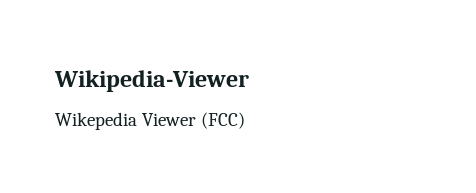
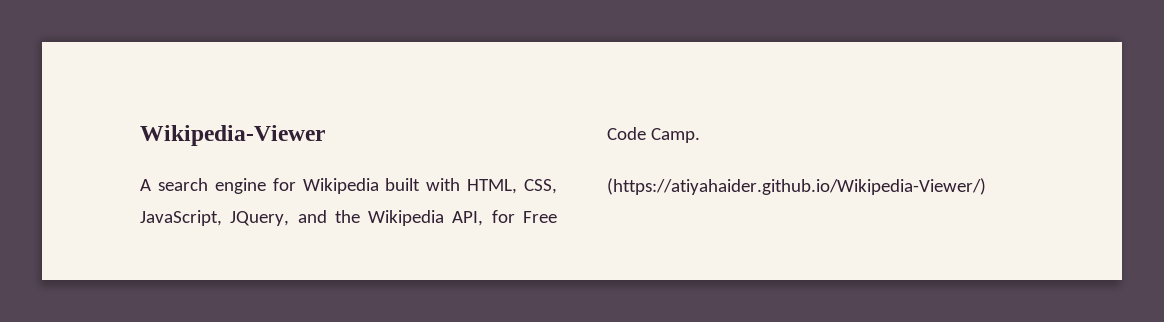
[55,112,246,130] Wikepedia Viewer (FCC) -> [140,178,557,194] [140,210,557,226] [607,127,700,143] [607,178,986,195] A search engine for Wikipedia built with HTML, CSS, JavaScript, JQuery, and the Wikipedia API, for Free Code Camp. // (https://atiyahaider.github.io/Wikipedia-Viewer/)

